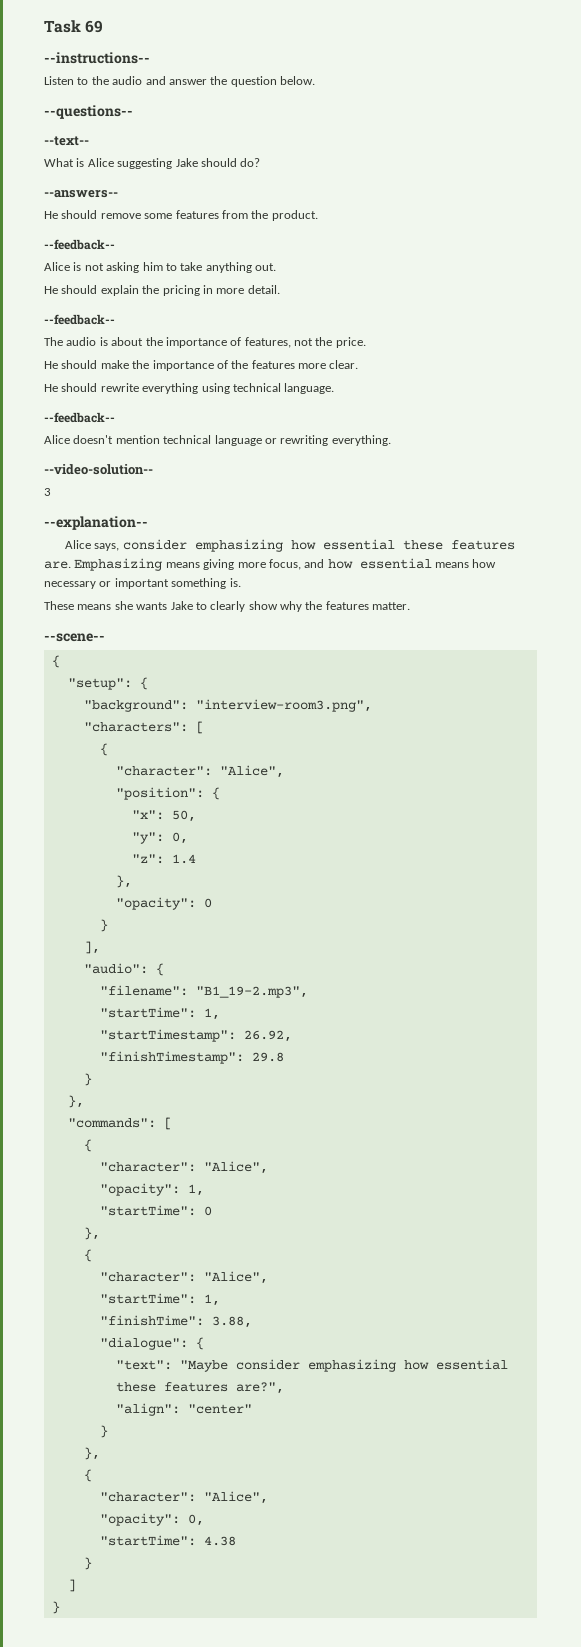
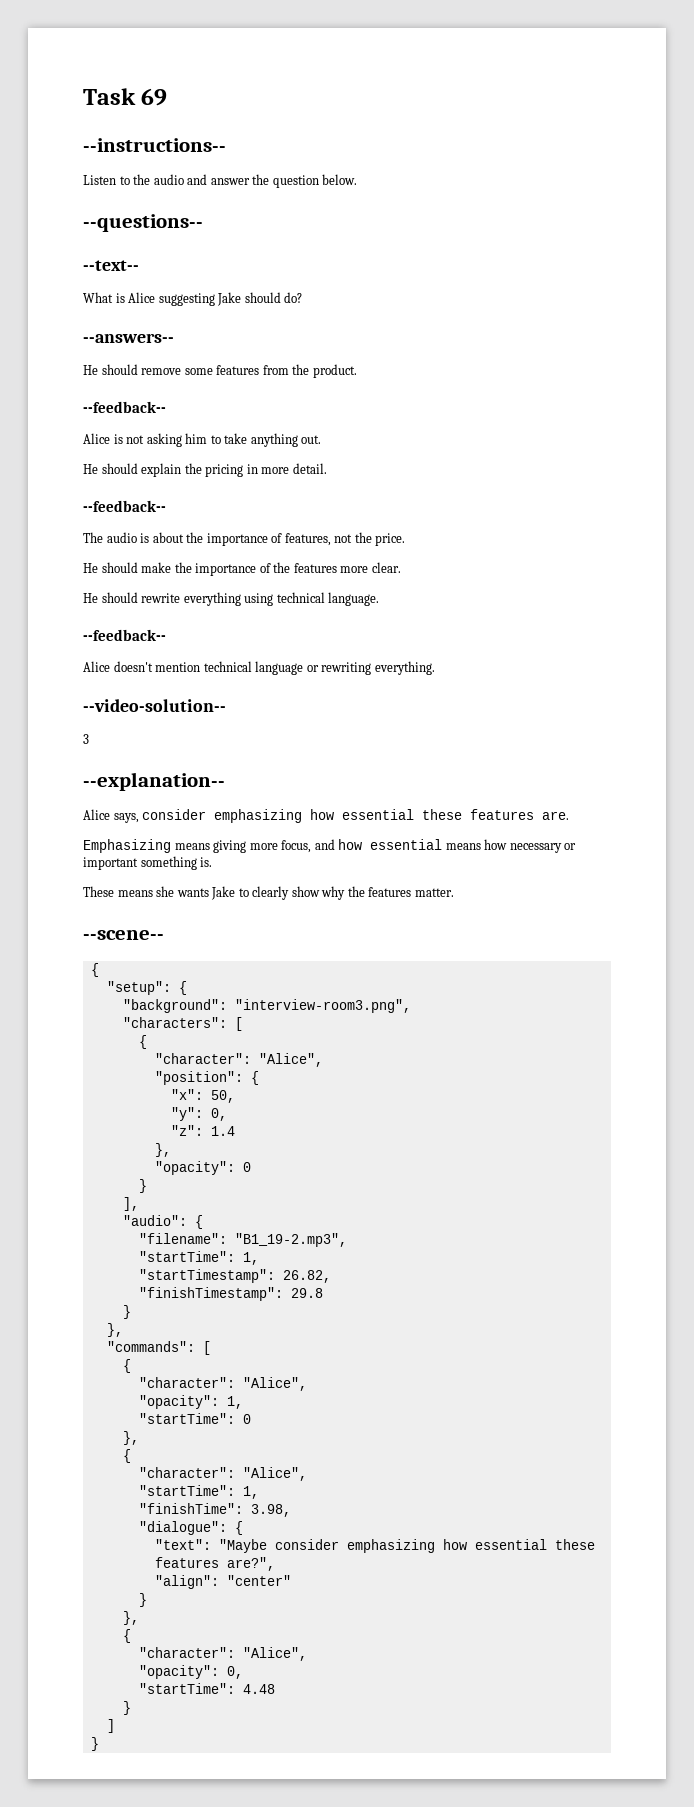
(71, 565) none -> (570, 815) //
[243,1030,292,1042] 26.92, -> [282,1270,331,1283] 26.82,
[211,1316,252,1328] 3.88, -> [250,1504,291,1517] 3.98,
[203,1536,236,1546] 4.38 -> [242,1684,275,1694] 4.48

